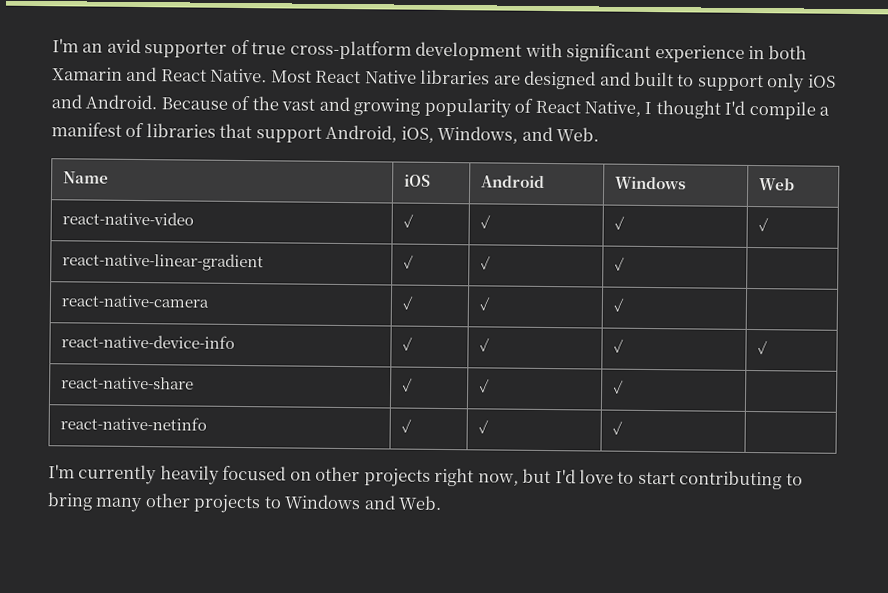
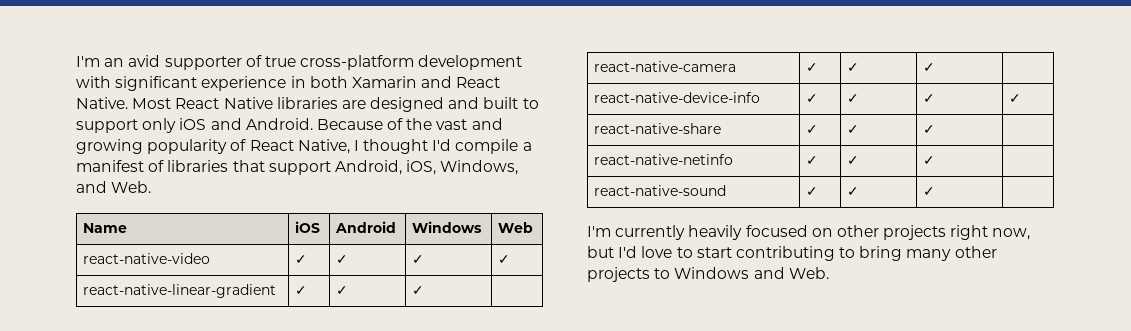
(624, 427) none -> [594,185,727,196] [806,187,819,196] [847,187,860,196] [923,187,936,196] // react-native-sound | ✓ | ✓ | ✓ |

